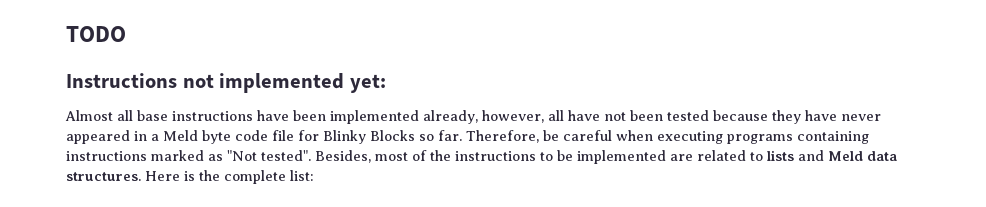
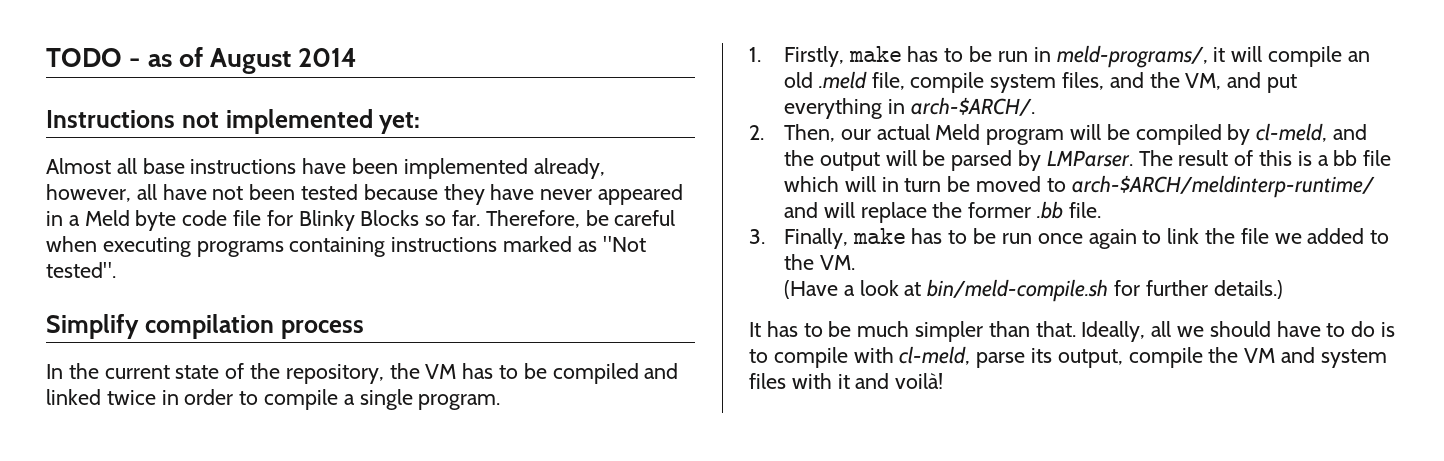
(126, 34) none -> [129,47,358,74] - as of August 2014
[315,150,897,164] [66,170,314,184] Besides, most of the instructions to be implemented are related to lists and Meld data structures. Here is the complete list: -> [46,314,364,339] [46,363,679,384] [46,389,501,410] [749,45,1370,68] [783,71,1297,93] [783,97,1035,119] [749,123,1367,145] [783,150,1392,171] [783,175,1375,198] [783,201,1101,223] [749,228,1390,249] [783,254,855,270] [783,279,1283,302] [749,321,1396,342] [749,346,1387,368] [749,373,944,389] // Simplify compilation process // In the current state of the repository, the VM has to be compiled and linked twice in order to compile a single program. // 1. Firstly, make has to be run in meld-programs/, it will compile an old .meld file, compile system files, and the VM, and put everything in arch-$ARCH/. // 2. Then, our actual Meld program will be compiled by cl-meld, and the output will be parsed by LMParser. The result of this is a bb file which will in turn be moved to arch-$ARCH/meldinterp-runtime/ and will replace the former .bb file. // 3. Finally, make has to be run once again to link the file we added to the VM. // (Have a look at bin/meld-compile.sh for further details.) // It has to be much simpler than that. Ideally, all we should have to do is to compile with cl-meld, parse its output, compile the VM and system files with it and voilà!

